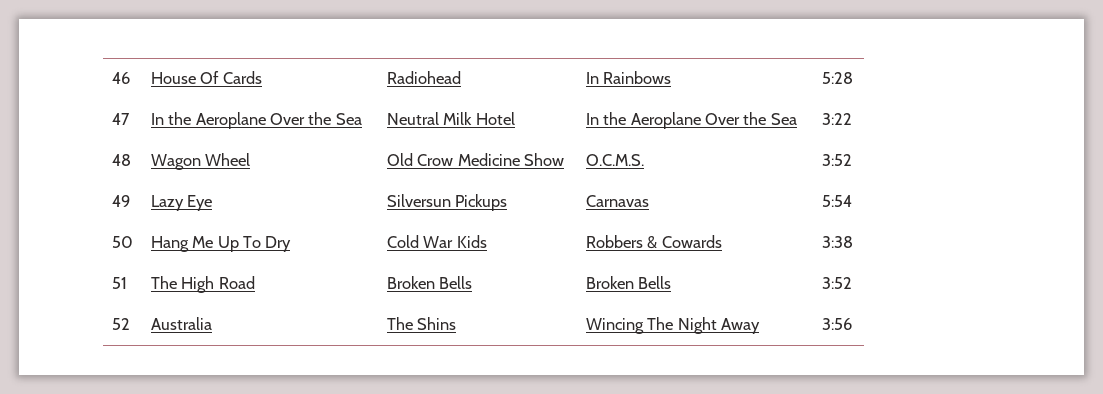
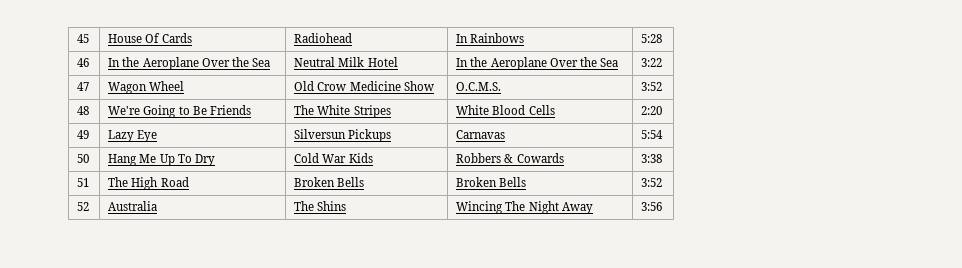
[111,72,130,84] 46 -> [77,34,90,43] 45
[111,113,130,125] 47 -> [77,58,90,67] 46
[111,154,131,166] 48 -> [77,82,90,91] 47
(852, 160) none -> [77,106,90,115] [108,105,251,118] [294,105,391,118] [456,105,555,115] [641,106,663,115] // 48 | We're Going to Be Friends | The White Stripes | White Blood Cells | 2:20

